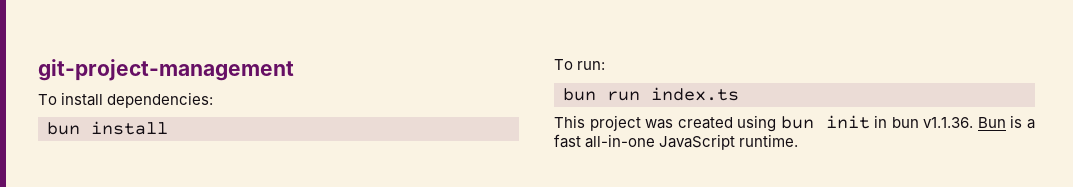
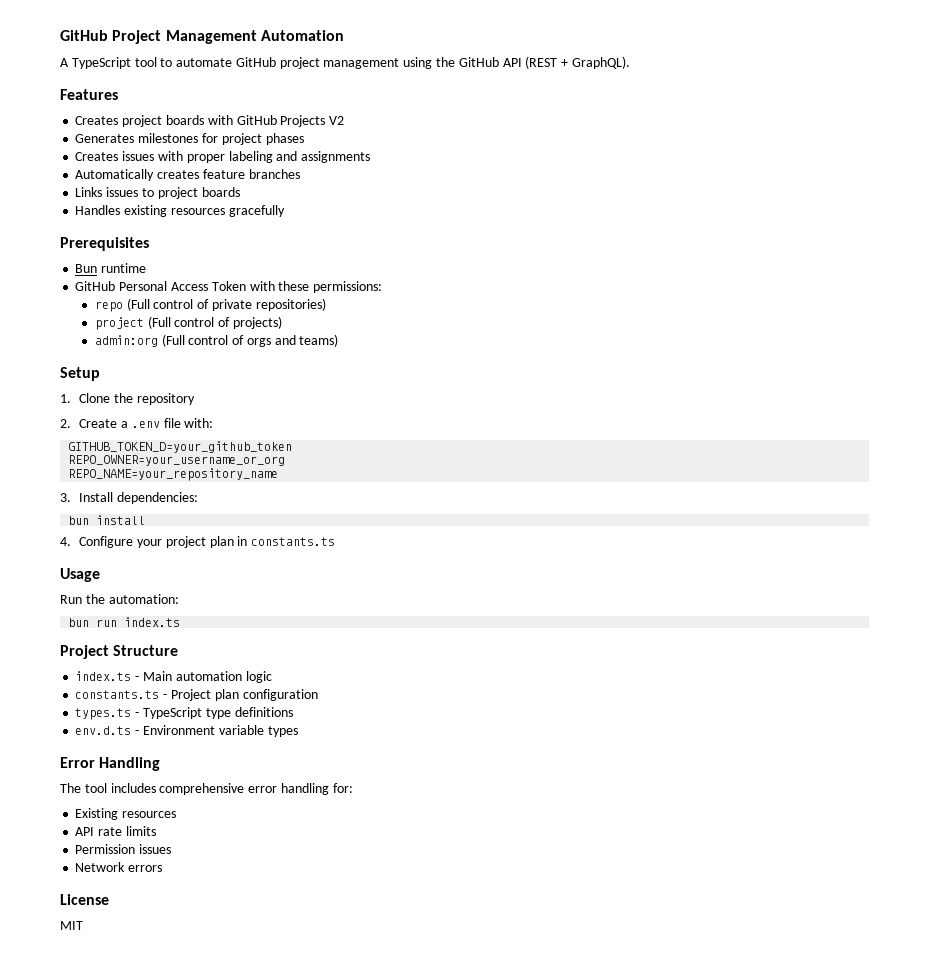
[38,59,294,81] [38,92,214,108] [47,121,168,135] [554,59,606,70] [563,87,739,101] [554,115,1035,132] [554,134,799,150] git-project-management // To install dependencies: // bun install // To run: // bun run index.ts // This project was created using bun init in bun v1.1.36. Bun is a fast all-in-one JavaScript runtime. -> [60,30,344,44] [60,56,630,69] [60,89,118,100] [75,115,345,127] [75,133,304,145] [75,151,371,163] [75,169,300,181] [75,187,240,199] [75,205,285,217] [60,237,149,251] [75,263,147,273] [75,281,383,293] [94,298,326,312] [94,316,282,330] [94,334,339,347] [60,367,100,381] [60,393,195,405] [60,418,214,428] [68,441,293,453] [68,455,286,466] [68,468,279,481] [60,492,199,504] [68,515,146,525] [60,536,336,548] [60,568,100,582] [60,594,179,604] [68,617,181,627] [60,645,179,659] [75,671,272,683] [75,689,318,701] [75,707,293,720] [75,725,298,737] [60,757,161,771] [60,783,353,795] [75,808,177,820] [75,826,156,836] [75,844,172,854] [75,862,163,872] [60,894,109,905] [60,921,83,930] GitHub Project Management Automation // A TypeScript tool to automate GitHub project management using the GitHub API (REST + GraphQL). // Features // Creates project boards with GitHub Projects V2 // Generates milestones for project phases // Creates issues with proper labeling and assignments // Automatically creates feature branches // Links issues to project boards // Handles existing resources gracefully // Prerequisites // Bun runtime // GitHub Personal Access Token with these permissions: // repo (Full control of private repositories) // project (Full control of projects) // admin:org (Full control of orgs and teams) // Setup // 1. Clone the repository // 2. Create a .env file with: // GITHUB_TOKEN_D=your_github_token // REPO_OWNER=your_username_or_org // REPO_NAME=your_repository_name // 3. Install dependencies: // bun install // 4. Configure your project plan in constants.ts // Usage // Run the automation: // bun run index.ts // Project Structure // index.ts - Main automation logic // constants.ts - Project plan configuration // types.ts - TypeScript type definitions // env.d.ts - Environment variable types // Error Handling // The tool includes comprehensive error handling for: // Existing resources // API rate limits // Permission issues // Network errors // License // MIT

